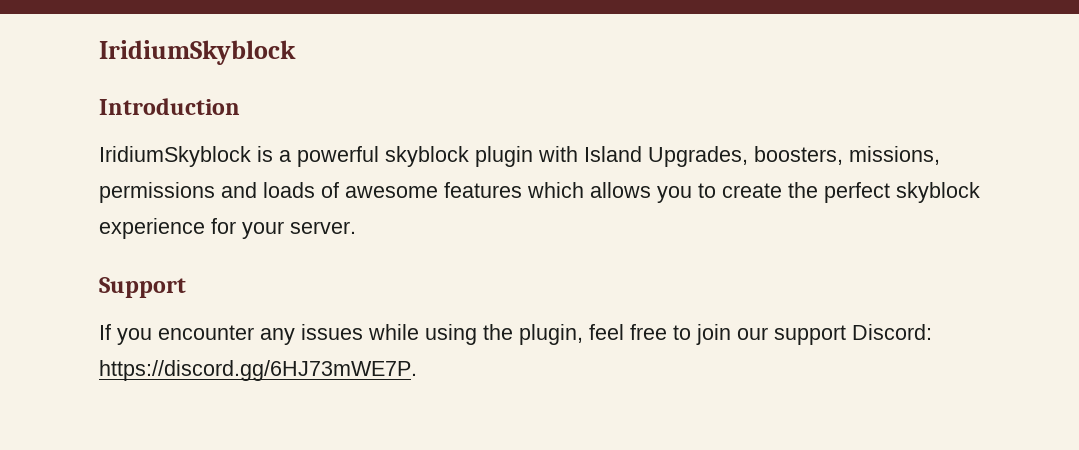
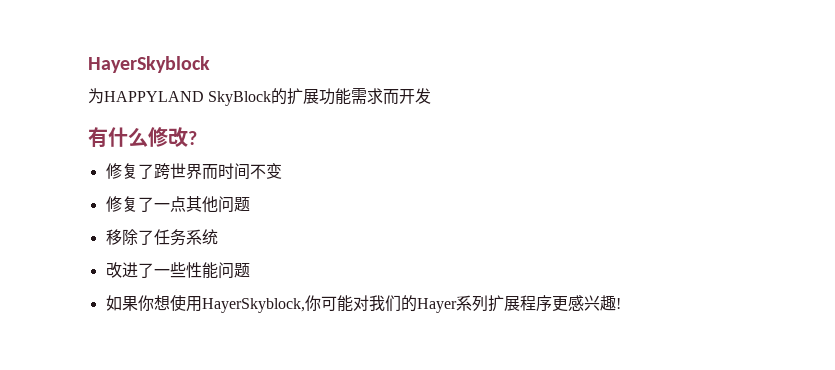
[99,40,296,65] [99,98,240,115] [99,146,940,167] [99,182,980,203] [99,218,356,239] [99,277,186,298] [99,324,932,345] [99,360,417,381] IridiumSkyblock // Introduction // IridiumSkyblock is a powerful skyblock plugin with Island Upgrades, boosters, missions, permissions and loads of awesome features which allows you to create the perfect skyblock experience for your server. // Support // If you encounter any issues while using the plugin, feel free to join our support Discord: https://discord.gg/6HJ73mWE7P. -> [88,56,210,73] [88,88,432,106] [88,127,197,147] [105,163,282,180] [105,196,250,213] [105,229,218,246] [105,262,250,279] [105,295,621,313] HayerSkyblock // 为HAPPYLAND SkyBlock的扩展功能需求而开发 // 有什么修改? // 修复了跨世界而时间不变 // 修复了一点其他问题 // 移除了任务系统 // 改进了一些性能问题 // 如果你想使用HayerSkyblock,你可能对我们的Hayer系列扩展程序更感兴趣!

